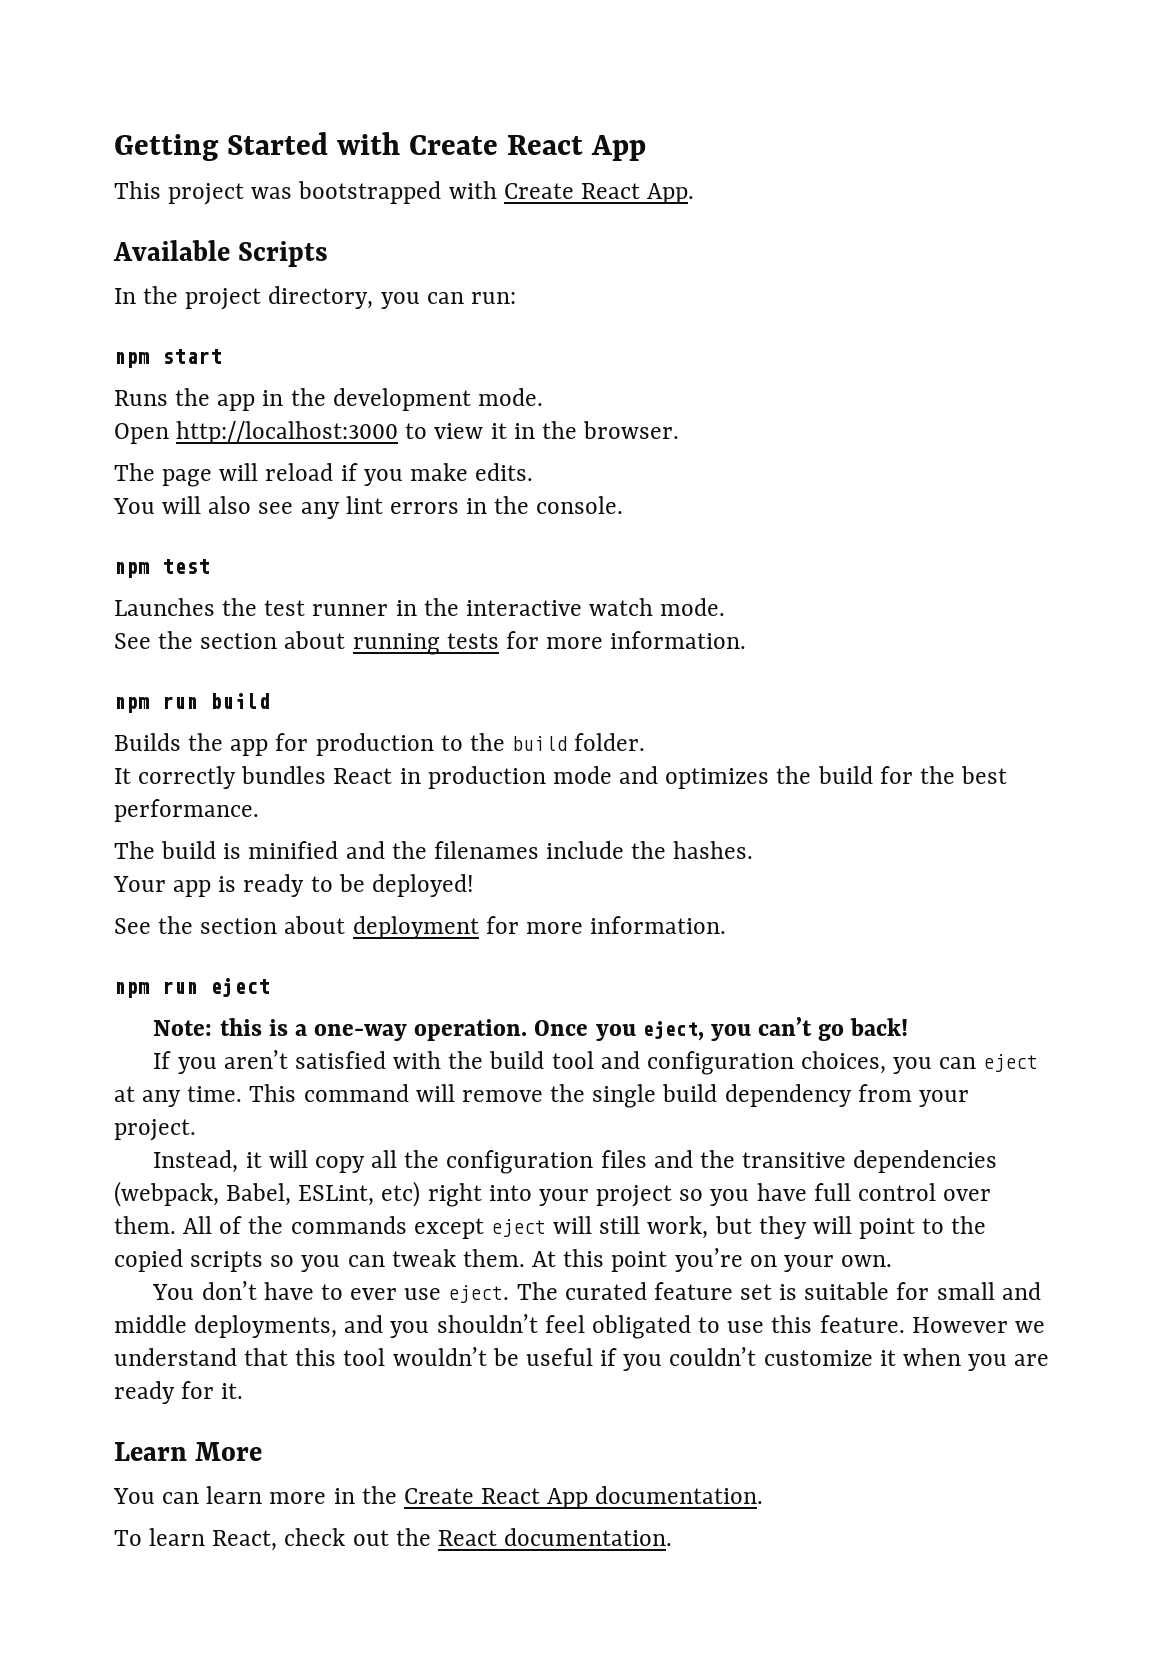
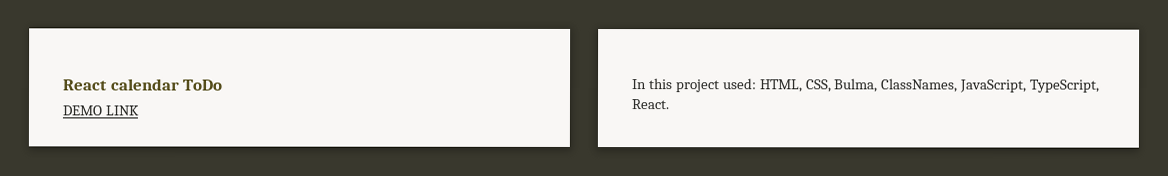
[114,132,647,161] [114,181,695,205] [113,240,329,267] [114,286,516,310] [114,349,222,368] [114,388,543,411] [114,421,680,444] [114,463,534,487] [113,496,624,519] [114,559,210,578] [114,598,726,616] [114,631,747,655] [114,693,270,713] [114,733,646,756] [114,766,1008,789] [114,799,259,822] [114,841,754,859] [113,874,474,897] [114,916,727,939] [114,978,270,998] [153,1017,909,1041] [153,1050,1039,1075] [114,1084,969,1108] [114,1119,196,1141] [153,1150,998,1174] [114,1181,992,1207] [114,1216,987,1239] [114,1248,893,1272] [152,1281,1041,1303] [114,1314,1045,1339] [114,1347,1050,1371] [114,1381,244,1404] [114,1442,263,1461] [113,1486,764,1509] [114,1528,673,1551] Getting Started with Create React App // This project was bootstrapped with Create React App. // Available Scripts // In the project directory, you can run: // npm start // Runs the app in the development mode. // Open http://localhost:3000 to view it in the browser. // The page will reload if you make edits. // You will also see any lint errors in the console. // npm test // Launches the test runner in the interactive watch mode. // See the section about running tests for more information. // npm run build // Builds the app for production to the build folder. // It correctly bundles React in production mode and optimizes the build for the best performance. // The build is minified and the filenames include the hashes. // Your app is ready to be deployed! // See the section about deployment for more information. // npm run eject // Note: this is a one-way operation. Once you eject, you can’t go back! // If you aren’t satisfied with the build tool and configuration choices, you can eject at any time. This command will remove the single build dependency from your project. // Instead, it will copy all the configuration files and the transitive dependencies (webpack, Babel, ESLint, etc) right into your project so you have full control over them. All of the commands except eject will still work, but they will point to the copied scripts so you can tweak them. At this point you’re on your own. // You don’t have to ever use eject. The curated feature set is suitable for small and middle deployments, and you shouldn’t feel obligated to use this feature. However we understand that this tool wouldn’t be useful if you couldn’t customize it when you are ready for it. // Learn More // You can learn more in the Create React App documentation. // To learn React, check out the React documentation. -> [62,78,224,91] [62,105,139,116] [631,78,1101,93] [631,99,669,110] React calendar ToDo // DEMO LINK // In this project used: HTML, CSS, Bulma, ClassNames, JavaScript, TypeScript, React.

